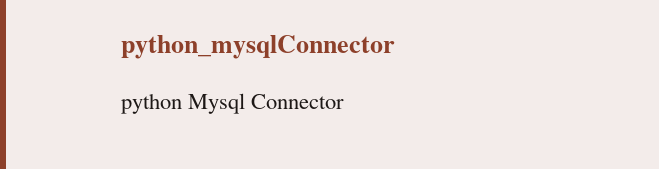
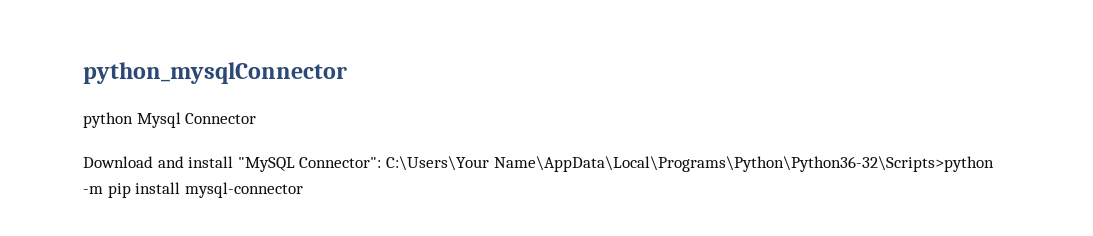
(345, 101) none -> [83,156,994,172] [83,182,303,198] // Download and install "MySQL Connector": C:\Users\Your Name\AppData\Local\Programs\Python\Python36-32\Scripts>python -m pip install mysql-connector

